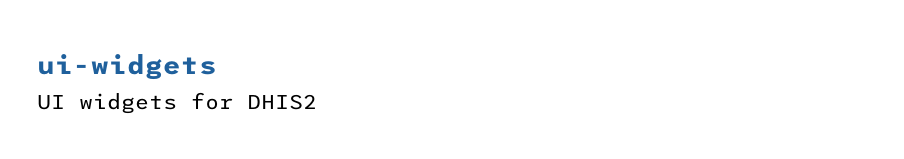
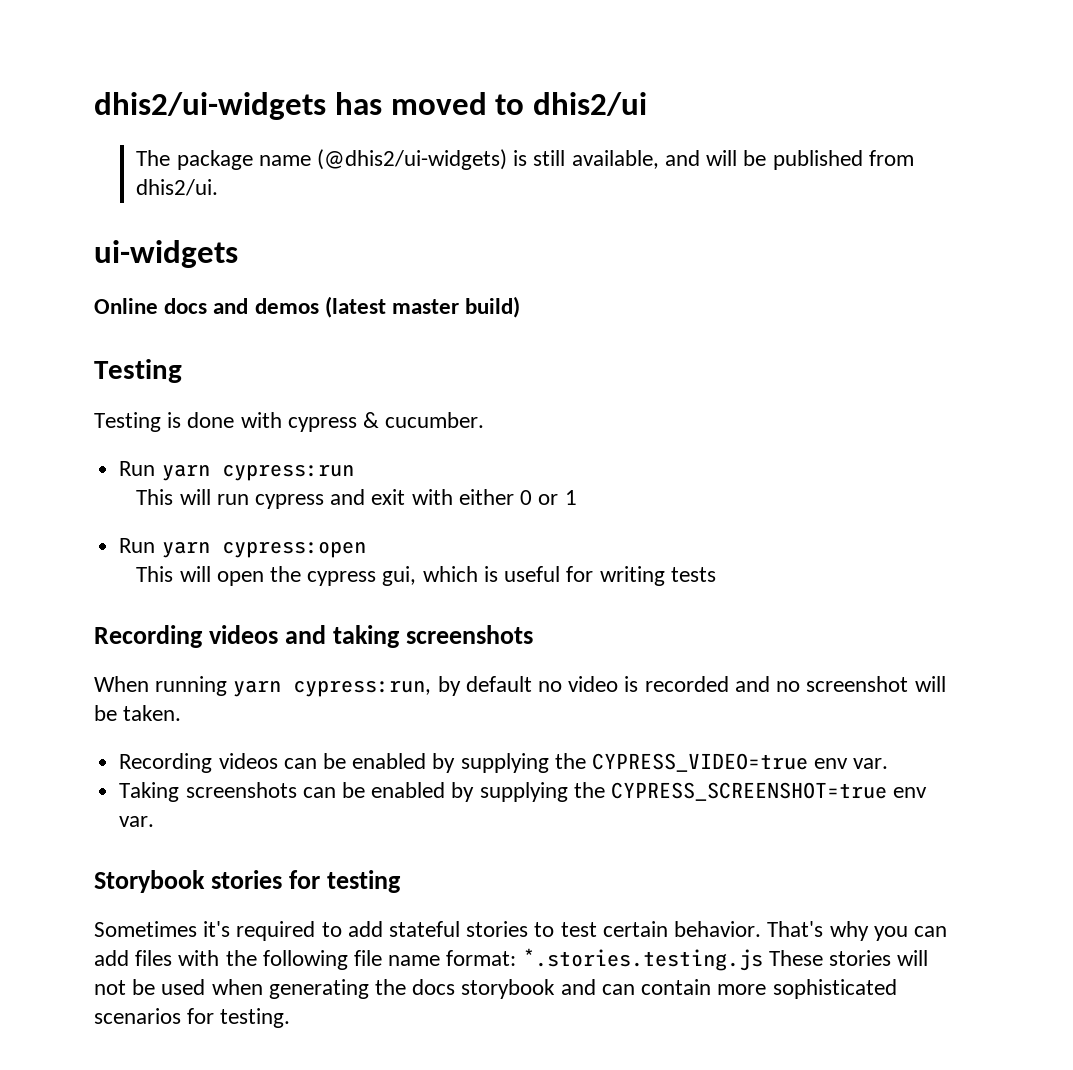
[37,54,217,80] [37,92,317,114] ui-widgets // UI widgets for DHIS2 -> [94,92,648,120] [136,149,914,170] [136,179,219,196] [94,240,238,268] [94,296,521,318] [94,359,182,383] [94,412,485,432] [119,461,354,481] [136,489,577,509] [119,538,366,558] [136,566,716,586] [94,625,534,648] [94,676,946,697] [94,705,182,721] [119,753,889,773] [119,782,928,802] [119,816,155,827] [94,870,402,893] [94,921,947,941] [94,948,929,971] [94,979,897,999] [94,1008,291,1028] dhis2/ui-widgets has moved to dhis2/ui // The package name (@dhis2/ui-widgets) is still available, and will be published from dhis2/ui. // ui-widgets // Online docs and demos (latest master build) // Testing // Testing is done with cypress & cucumber. // Run yarn cypress:run // This will run cypress and exit with either 0 or 1 // Run yarn cypress:open // This will open the cypress gui, which is useful for writing tests // Recording videos and taking screenshots // When running yarn cypress:run, by default no video is recorded and no screenshot will be taken. // Recording videos can be enabled by supplying the CYPRESS_VIDEO=true env var. // Taking screenshots can be enabled by supplying the CYPRESS_SCREENSHOT=true env var. // Storybook stories for testing // Sometimes it's required to add stateful stories to test certain behavior. That's why you can add files with the following file name format: *.stories.testing.js These stories will not be used when generating the docs storybook and can contain more sophisticated scenarios for testing.

